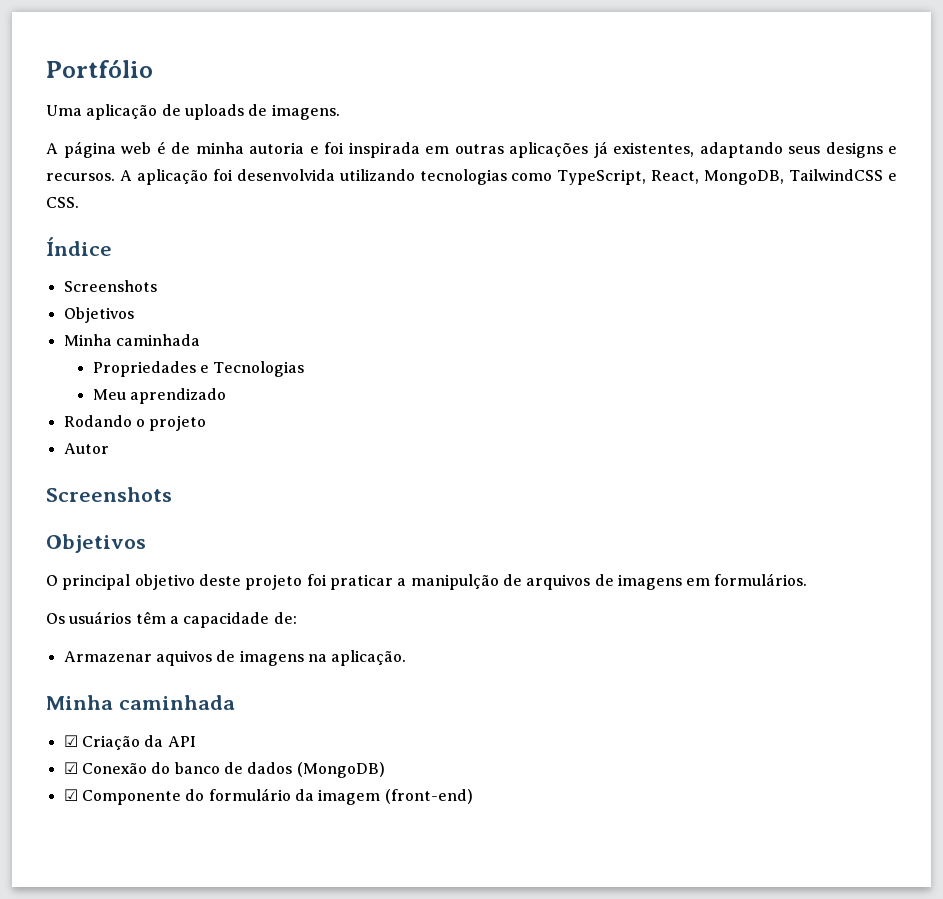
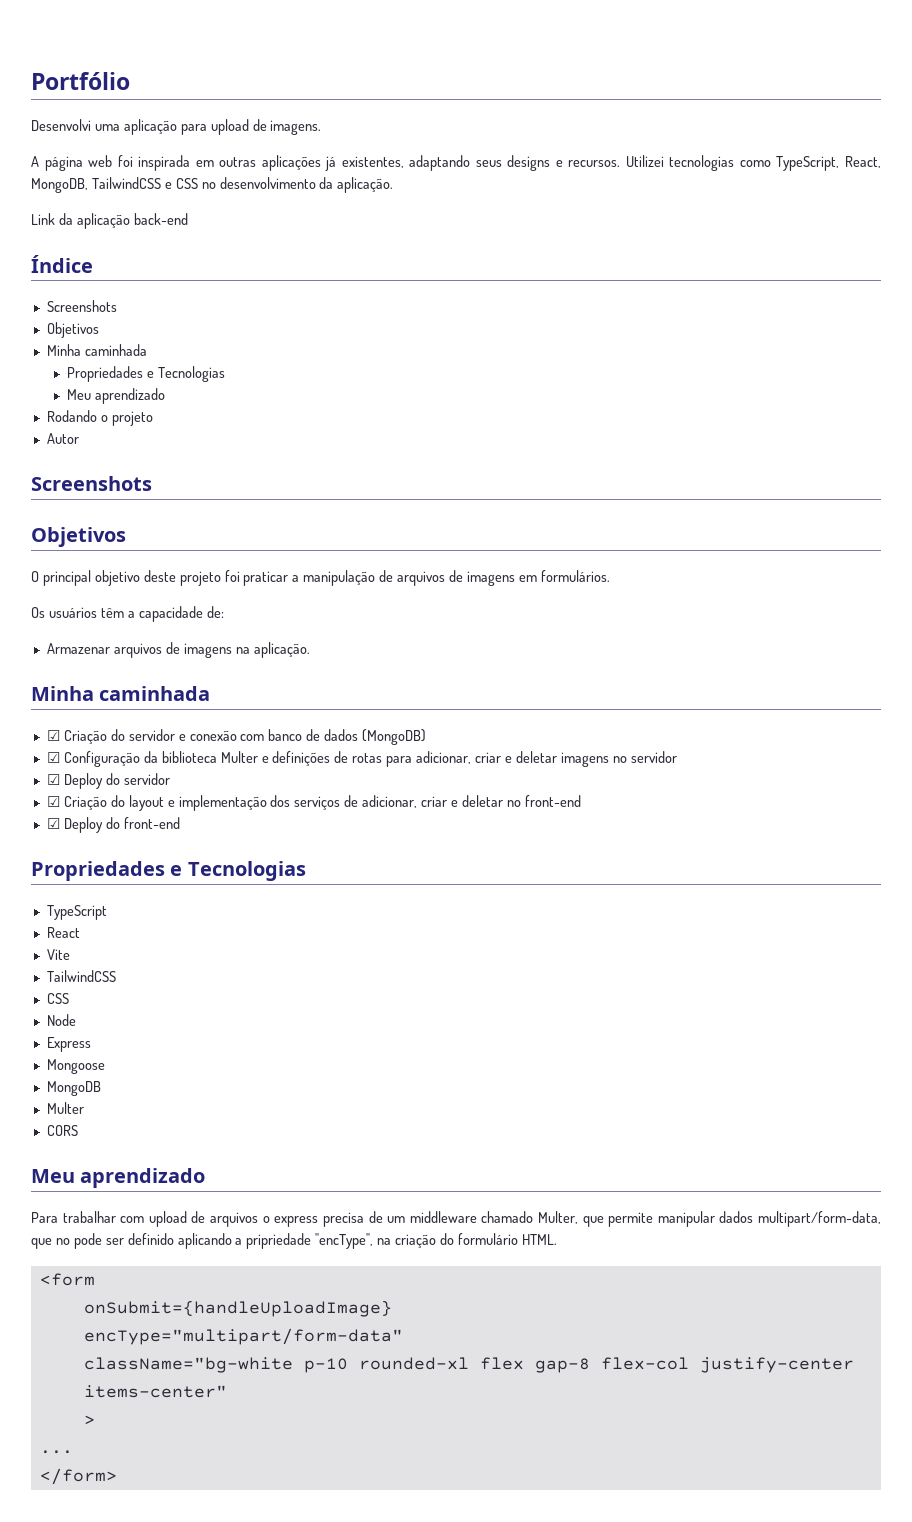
[46,104,244,120] Uma aplicação de uploads -> [31,119,249,135] Desenvolvi uma aplicação para upload
[156,141,319,154] é de minha autoria e -> (113, 161) none
[119,169,415,185] A aplicação foi desenvolvida utilizando -> [625,155,664,167] Utilizei
[46,197,79,208] CSS. -> [175,177,394,193] [31,213,188,229] CSS no desenvolvimento da aplicação. // Link da aplicação back-end
[410,574,499,590] manipulção -> [303,570,376,586] manipulação
[155,650,212,666] aquivos -> [113,643,162,658] arquivos
[144,735,196,747] [63,762,171,774] da API // ☑ Conexão do -> [110,729,265,741] do servidor e conexão com
[81,788,473,805] Componente do formulário da imagem (front-end) -> [63,751,677,767] [46,773,170,789] [46,795,581,811] [46,817,180,833] [31,861,306,881] [46,905,107,920] [46,927,80,938] [46,949,70,960] [46,970,116,982] [46,993,69,1004] [46,1014,76,1026] [46,1037,91,1052] [46,1059,105,1074] [46,1081,101,1096] [46,1102,84,1114] [46,1125,78,1136] [31,1168,206,1188] [31,1211,881,1227] [31,1233,557,1249] [39,1273,95,1286] [83,1300,392,1317] [83,1328,403,1345] [83,1357,854,1373] [83,1385,227,1398] [83,1415,95,1425] [39,1450,73,1454] [39,1468,117,1485] Configuração da biblioteca Multer e definições de rotas para adicionar, criar e deletar imagens no servidor // ☑ Deploy do servidor // ☑ Criação do layout e implementação dos serviços de adicionar, criar e deletar no front-end // ☑ Deploy do front-end // Propriedades e Tecnologias // TypeScript // React // Vite // TailwindCSS // CSS // Node // Express // Mongoose // MongoDB // Multer // CORS // Meu aprendizado // Para trabalhar com upload de arquivos o express precisa de um middleware chamado Multer, que permite manipular dados multipart/form-data, que no pode ser definido aplicando a pripriedade "encType", na criação do formulário HTML. // <form // onSubmit={handleUploadImage} // encType="multipart/form-data" // className="bg-white p-10 rounded-xl flex gap-8 flex-col justify-center items-center" // > // ... // </form>

